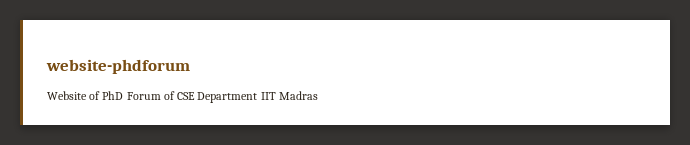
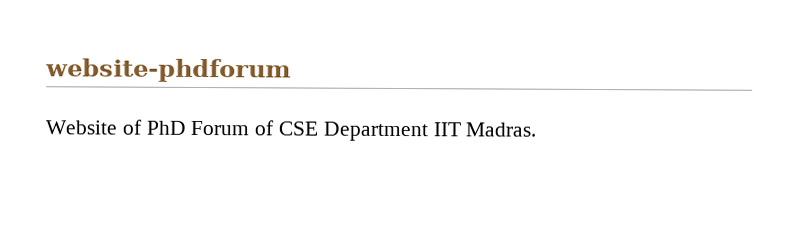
[278,91,318,100] Madras -> [465,122,537,137] Madras.

